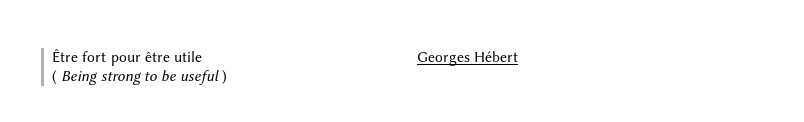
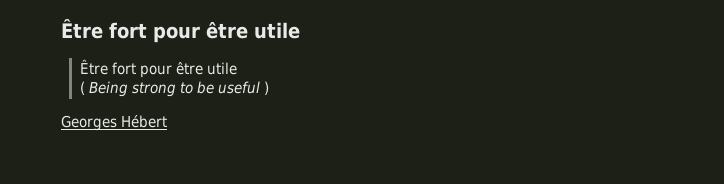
[52,49,202,66] Être fort pour être utile -> [61,19,300,43] [79,59,237,78] Être fort pour être utile // Être fort pour être utile

